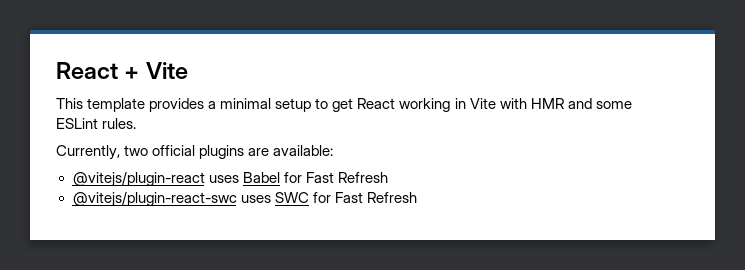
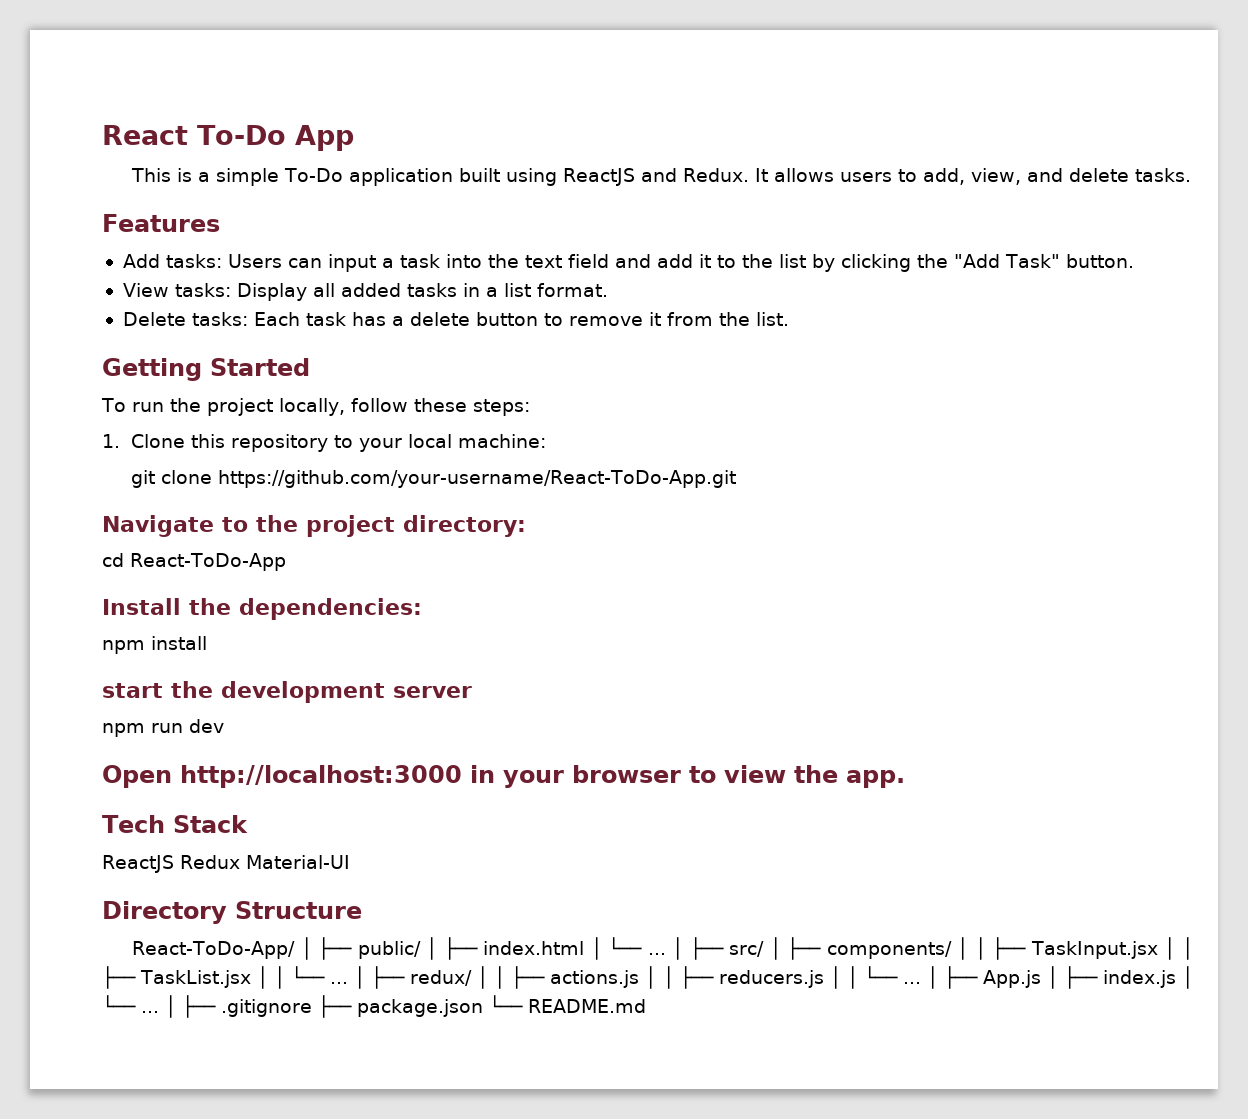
[56,62,188,79] React + Vite -> [102,125,354,151] React To-Do App
[87,98,632,112] [56,118,137,129] [56,145,334,160] [72,171,388,187] [72,191,417,207] template provides a minimal setup to get React working in Vite with HMR and some ESLint rules. // Currently, two official plugins are available: // @vitejs/plugin-react uses Babel for Fast Refresh // @vitejs/plugin-react-swc uses SWC for Fast Refresh -> [177,168,1192,186] [102,214,220,232] [122,254,1134,272] [122,283,608,301] [122,312,789,326] [102,358,310,381] [101,398,530,416] [102,434,547,452] [131,470,737,488] [102,515,526,537] [102,553,286,571] [102,598,422,620] [102,636,207,654] [102,681,472,703] [102,719,224,737] [102,765,905,788] [102,815,248,833] [102,855,350,873] [102,901,362,924] [132,937,1193,960] [102,966,1194,989] [102,995,646,1018] is a simple To-Do application built using ReactJS and Redux. It allows users to add, view, and delete tasks. // Features // Add tasks: Users can input a task into the text field and add it to the list by clicking the "Add Task" button. // View tasks: Display all added tasks in a list format. // Delete tasks: Each task has a delete button to remove it from the list. // Getting Started // To run the project locally, follow these steps: // 1. Clone this repository to your local machine: // git clone https://github.com/your-username/React-ToDo-App.git // Navigate to the project directory: // cd React-ToDo-App // Install the dependencies: // npm install // start the development server // npm run dev // Open http://localhost:3000 in your browser to view the app. // Tech Stack // ReactJS Redux Material-UI // Directory Structure // React-ToDo-App/ │ ├── public/ │ ├── index.html │ └── ... │ ├── src/ │ ├── components/ │ │ ├── TaskInput.jsx │ │ ├── TaskList.jsx │ │ └── ... │ ├── redux/ │ │ ├── actions.js │ │ ├── reducers.js │ │ └── ... │ ├── App.js │ ├── index.js │ └── ... │ ├── .gitignore ├── package.json └── README.md

